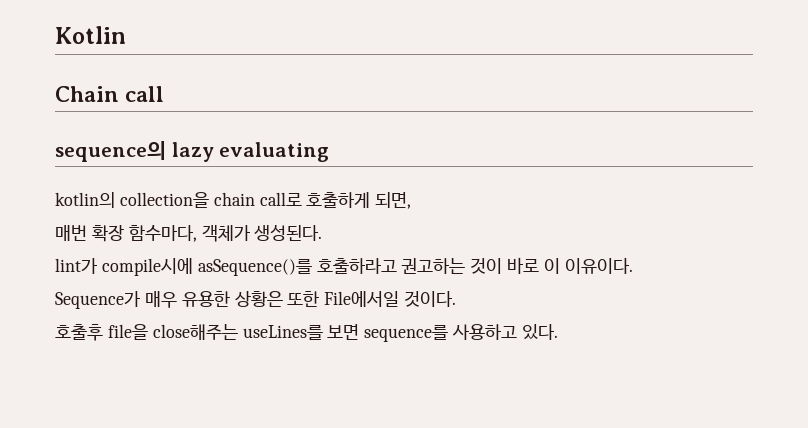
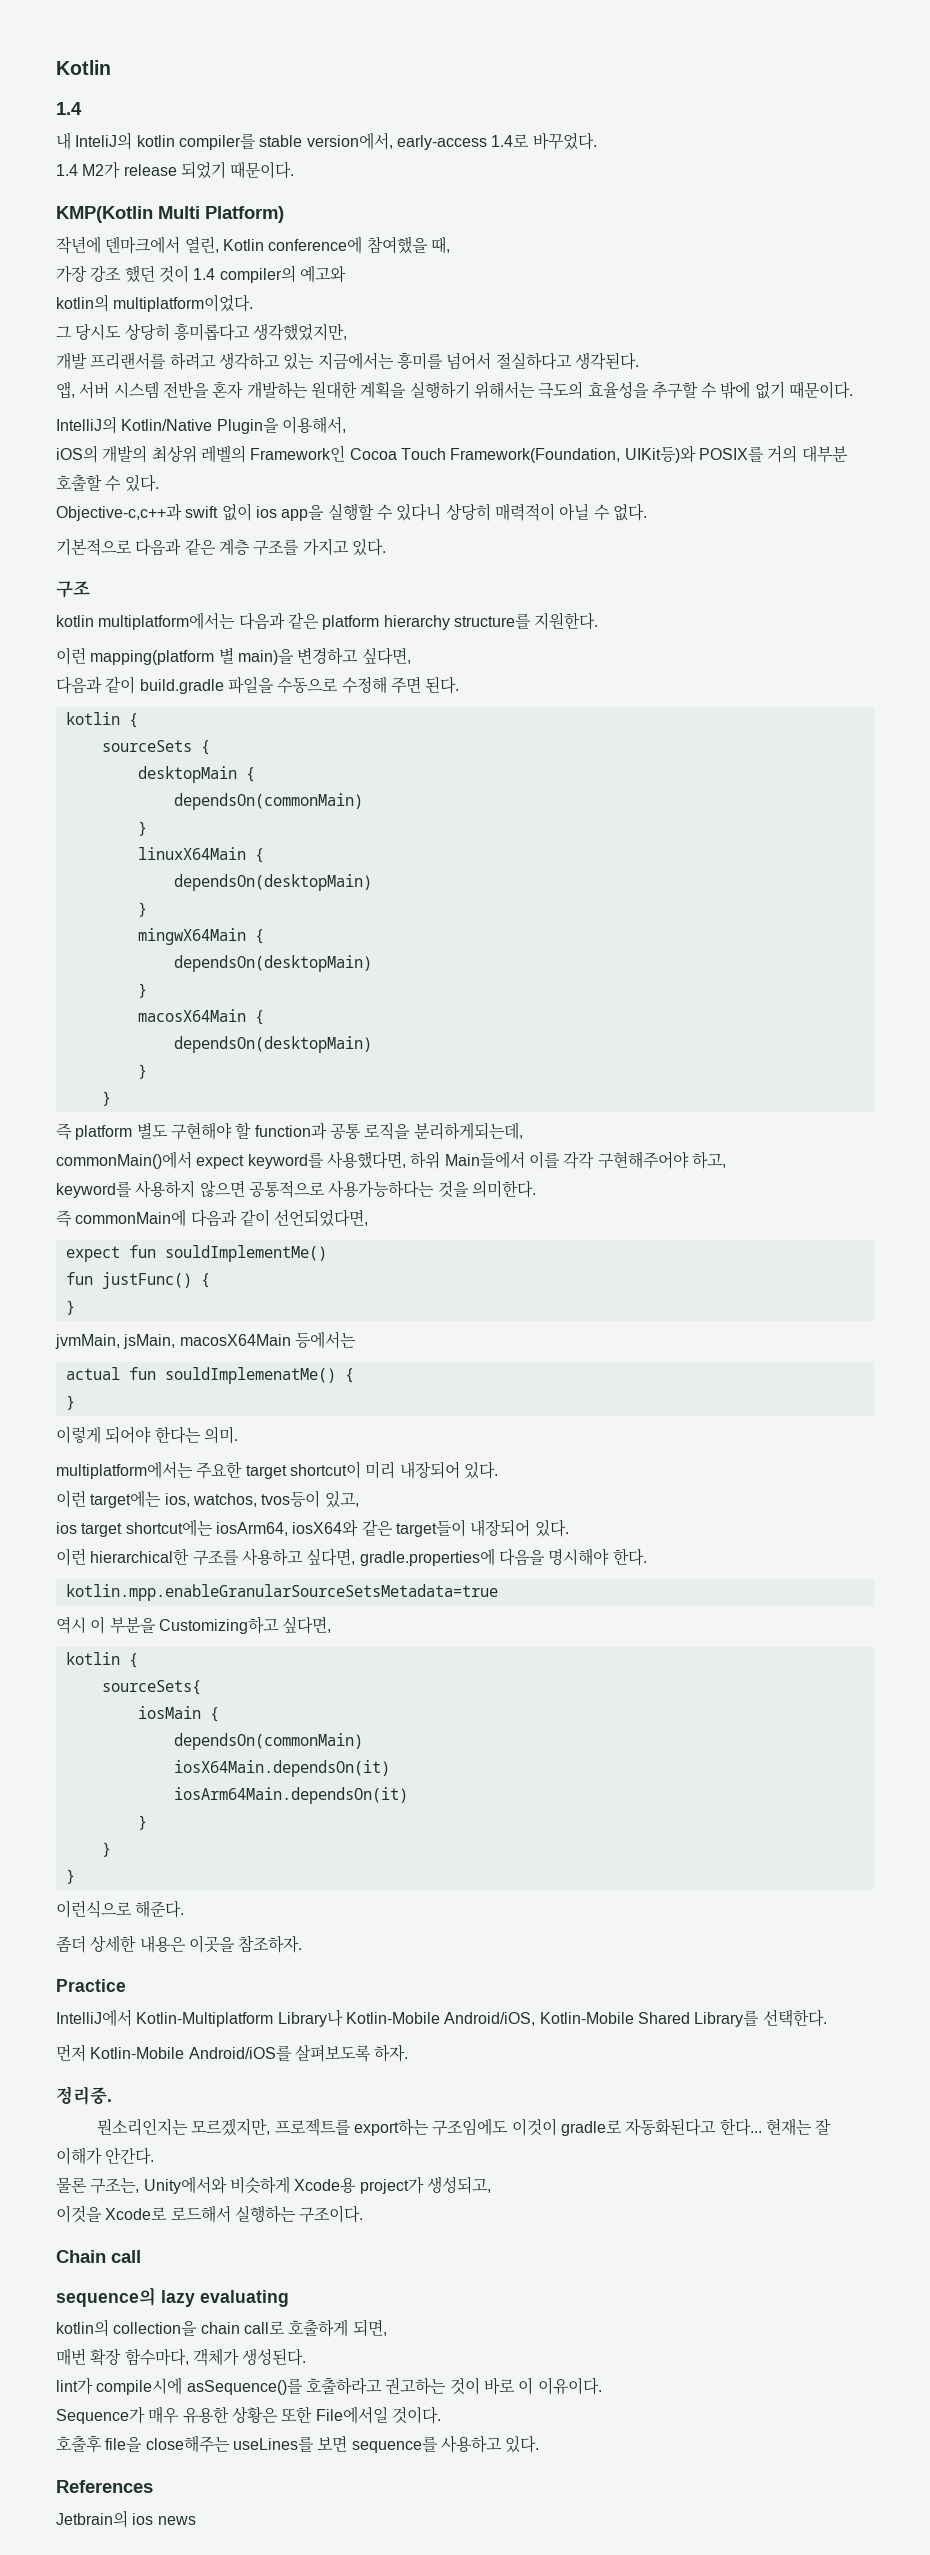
[55,26,126,44] Kotlin -> [56,60,111,75] [56,102,82,115] [56,132,597,150] [56,161,295,179] [56,206,284,223] [56,236,450,254] [56,265,346,283] [56,294,254,312] [56,323,348,341] [56,352,639,370] [56,381,854,399] [56,416,346,434] [56,445,848,463] [56,474,159,492] [56,503,647,521] [56,538,386,556] [56,581,90,598] [56,612,599,630] [56,647,411,665] [56,676,460,694] [65,712,138,728] [101,740,210,755] [137,766,255,783] [173,793,363,810] [137,821,147,836] [137,847,264,863] [173,874,372,891] [137,902,147,917] [137,928,264,945] [173,955,372,972] [137,983,147,998] [137,1009,264,1025] [173,1036,372,1053] [137,1064,147,1079] [101,1091,111,1106] [56,1122,523,1140] [56,1151,726,1169] [56,1180,536,1198] [56,1209,369,1227] [65,1245,327,1262] [65,1272,210,1289] [65,1300,75,1315] [55,1331,356,1349] [65,1367,354,1384] [65,1395,75,1410] [56,1426,238,1444] [56,1461,498,1479] [56,1490,359,1508] [56,1519,569,1537] [56,1548,647,1566] [65,1584,498,1601] [56,1616,332,1634] [65,1652,138,1668] [101,1680,201,1695] [137,1706,219,1722] [173,1733,363,1750] [173,1760,390,1777] [173,1787,408,1804] [137,1815,147,1830] [101,1842,111,1857] [65,1869,75,1884] [56,1900,185,1918] [56,1935,303,1953] [56,1979,126,1992] [56,2009,827,2027] [56,2044,409,2062] [56,2086,112,2105] [97,2118,832,2136] [56,2147,155,2165] [56,2176,491,2194] [56,2205,364,2223] Kotlin // 1.4 // 내 InteliJ의 kotlin compiler를 stable version에서, early-access 1.4로 바꾸었다. // 1.4 M2가 release 되었기 때문이다. // KMP(Kotlin Multi Platform) // 작년에 덴마크에서 열린, Kotlin conference에 참여했을 때, // 가장 강조 했던 것이 1.4 compiler의 예고와 // kotlin의 multiplatform이었다. // 그 당시도 상당히 흥미롭다고 생각했었지만, // 개발 프리랜서를 하려고 생각하고 있는 지금에서는 흥미를 넘어서 절실하다고 생각된다. // 앱, 서버 시스템 전반을 혼자 개발하는 원대한 계획을 실행하기 위해서는 극도의 효율성을 추구할 수 밖에 없기 때문이다. // IntelliJ의 Kotlin/Native Plugin을 이용해서, // iOS의 개발의 최상위 레벨의 Framework인 Cocoa Touch Framework(Foundation, UIKit등)와 POSIX를 거의 대부분 호출할 수 있다. // Objective-c,c++과 swift 없이 ios app을 실행할 수 있다니 상당히 매력적이 아닐 수 없다. // 기본적으로 다음과 같은 계층 구조를 가지고 있다. // 구조 // kotlin multiplatform에서는 다음과 같은 platform hierarchy structure를 지원한다. // 이런 mapping(platform 별 main)을 변경하고 싶다면, // 다음과 같이 build.gradle 파일을 수동으로 수정해 주면 된다. // kotlin { // sourceSets { // desktopMain { // dependsOn(commonMain) // } // linuxX64Main { // dependsOn(desktopMain) // } // mingwX64Main { // dependsOn(desktopMain) // } // macosX64Main { // dependsOn(desktopMain) // } // } // 즉 platform 별도 구현해야 할 function과 공통 로직을 분리하게되는데, // commonMain()에서 expect keyword를 사용했다면, 하위 Main들에서 이를 각각 구현해주어야 하고, // keyword를 사용하지 않으면 공통적으로 사용가능하다는 것을 의미한다. // 즉 commonMain에 다음과 같이 선언되었다면, // expect fun souldImplementMe() // fun justFunc() { // } // jvmMain, jsMain, macosX64Main 등에서는 // actual fun souldImplemenatMe() { // } // 이렇게 되어야 한다는 의미. // multiplatform에서는 주요한 target shortcut이 미리 내장되어 있다. // 이런 target에는 ios, watchos, tvos등이 있고, // ios target shortcut에는 iosArm64, iosX64와 같은 target들이 내장되어 있다. // 이런 hierarchical한 구조를 사용하고 싶다면, gradle.properties에 다음을 명시해야 한다. // kotlin.mpp.enableGranularSourceSetsMetadata=true // 역시 이 부분을 Customizing하고 싶다면, // kotlin { // sourceSets{ // iosMain { // dependsOn(commonMain) // iosX64Main.dependsOn(it) // iosArm64Main.dependsOn(it) // } // } // } // 이런식으로 해준다. // 좀더 상세한 내용은 이곳을 참조하자. // Practice // IntelliJ에서 Kotlin-Multiplatform Library나 Kotlin-Mobile Android/iOS, Kotlin-Mobile Shared Library를 선택한다. // 먼저 Kotlin-Mobile Android/iOS를 살펴보도록 하자. // 정리중. // 뭔소리인지는 모르겠지만, 프로젝트를 export하는 구조임에도 이것이 gradle로 자동화된다고 한다... 현재는 잘 이해가 안간다. // 물론 구조는, Unity에서와 비슷하게 Xcode용 project가 생성되고, // 이것을 Xcode로 로드해서 실행하는 구조이다.
(559, 332) none -> [56,2480,153,2493] [56,2510,196,2528] // References // Jetbrain의 ios news

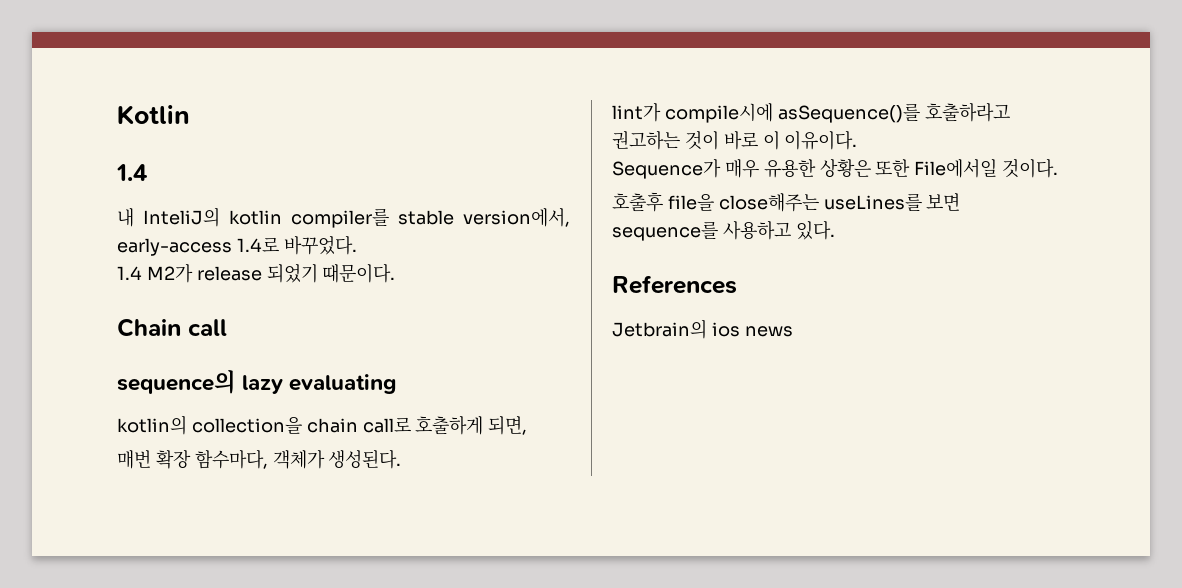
[56,206,284,223] [56,236,450,254] [56,265,346,283] [56,294,254,312] [56,323,348,341] [56,352,639,370] [56,381,854,399] [56,416,346,434] [56,445,848,463] [56,474,159,492] [56,503,647,521] [56,538,386,556] [56,581,90,598] [56,612,599,630] [56,647,411,665] [56,676,460,694] [65,712,138,728] [101,740,210,755] [137,766,255,783] [173,793,363,810] [137,821,147,836] [137,847,264,863] [173,874,372,891] [137,902,147,917] [137,928,264,945] [173,955,372,972] [137,983,147,998] [137,1009,264,1025] [173,1036,372,1053] [137,1064,147,1079] [101,1091,111,1106] [56,1122,523,1140] [56,1151,726,1169] [56,1180,536,1198] [56,1209,369,1227] [65,1245,327,1262] [65,1272,210,1289] [65,1300,75,1315] [55,1331,356,1349] [65,1367,354,1384] [65,1395,75,1410] [56,1426,238,1444] [56,1461,498,1479] [56,1490,359,1508] [56,1519,569,1537] [56,1548,647,1566] [65,1584,498,1601] [56,1616,332,1634] [65,1652,138,1668] [101,1680,201,1695] [137,1706,219,1722] [173,1733,363,1750] [173,1760,390,1777] [173,1787,408,1804] [137,1815,147,1830] [101,1842,111,1857] [65,1869,75,1884] [56,1900,185,1918] [56,1935,303,1953] [56,1979,126,1992] [56,2009,827,2027] [56,2044,409,2062] [56,2086,112,2105] [97,2118,832,2136] [56,2147,155,2165] [56,2176,491,2194] [56,2205,364,2223] // KMP(Kotlin Multi Platform) // 작년에 덴마크에서 열린, Kotlin conference에 참여했을 때, // 가장 강조 했던 것이 1.4 compiler의 예고와 // kotlin의 multiplatform이었다. // 그 당시도 상당히 흥미롭다고 생각했었지만, // 개발 프리랜서를 하려고 생각하고 있는 지금에서는 흥미를 넘어서 절실하다고 생각된다. // 앱, 서버 시스템 전반을 혼자 개발하는 원대한 계획을 실행하기 위해서는 극도의 효율성을 추구할 수 밖에 없기 때문이다. // IntelliJ의 Kotlin/Native Plugin을 이용해서, // iOS의 개발의 최상위 레벨의 Framework인 Cocoa Touch Framework(Foundation, UIKit등)와 POSIX를 거의 대부분 호출할 수 있다. // Objective-c,c++과 swift 없이 ios app을 실행할 수 있다니 상당히 매력적이 아닐 수 없다. // 기본적으로 다음과 같은 계층 구조를 가지고 있다. // 구조 // kotlin multiplatform에서는 다음과 같은 platform hierarchy structure를 지원한다. // 이런 mapping(platform 별 main)을 변경하고 싶다면, // 다음과 같이 build.gradle 파일을 수동으로 수정해 주면 된다. // kotlin { // sourceSets { // desktopMain { // dependsOn(commonMain) // } // linuxX64Main { // dependsOn(desktopMain) // } // mingwX64Main { // dependsOn(desktopMain) // } // macosX64Main { // dependsOn(desktopMain) // } // } // 즉 platform 별도 구현해야 할 function과 공통 로직을 분리하게되는데, // commonMain()에서 expect keyword를 사용했다면, 하위 Main들에서 이를 각각 구현해주어야 하고, // keyword를 사용하지 않으면 공통적으로 사용가능하다는 것을 의미한다. // 즉 commonMain에 다음과 같이 선언되었다면, // expect fun souldImplementMe() // fun justFunc() { // } // jvmMain, jsMain, macosX64Main 등에서는 // actual fun souldImplemenatMe() { // } // 이렇게 되어야 한다는 의미. // multiplatform에서는 주요한 target shortcut이 미리 내장되어 있다. // 이런 target에는 ios, watchos, tvos등이 있고, // ios target shortcut에는 iosArm64, iosX64와 같은 target들이 내장되어 있다. // 이런 hierarchical한 구조를 사용하고 싶다면, gradle.properties에 다음을 명시해야 한다. // kotlin.mpp.enableGranularSourceSetsMetadata=true // 역시 이 부분을 Customizing하고 싶다면, // kotlin { // sourceSets{ // iosMain { // dependsOn(commonMain) // iosX64Main.dependsOn(it) // iosArm64Main.dependsOn(it) // } // } // } // 이런식으로 해준다. // 좀더 상세한 내용은 이곳을 참조하자. // Practice // IntelliJ에서 Kotlin-Multiplatform Library나 Kotlin-Mobile Android/iOS, Kotlin-Mobile Shared Library를 선택한다. // 먼저 Kotlin-Mobile Android/iOS를 살펴보도록 하자. // 정리중. // 뭔소리인지는 모르겠지만, 프로젝트를 export하는 구조임에도 이것이 gradle로 자동화된다고 한다... 현재는 잘 이해가 안간다. // 물론 구조는, Unity에서와 비슷하게 Xcode용 project가 생성되고, // 이것을 Xcode로 로드해서 실행하는 구조이다. -> (396, 273) none

